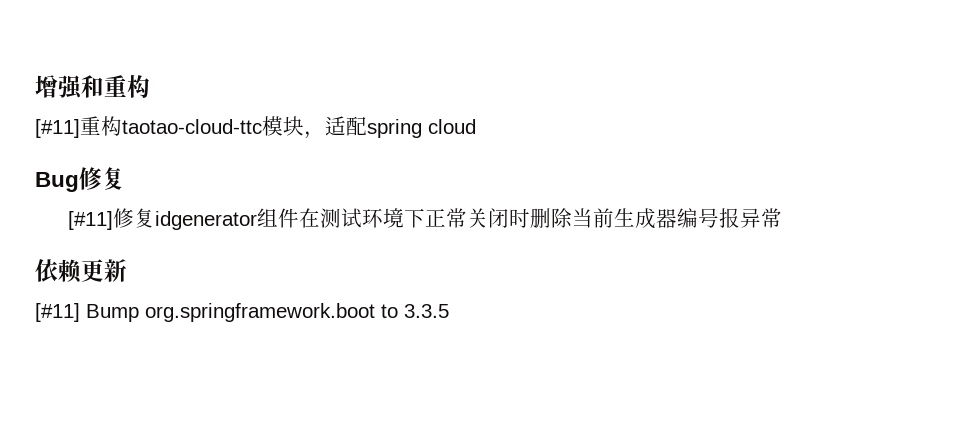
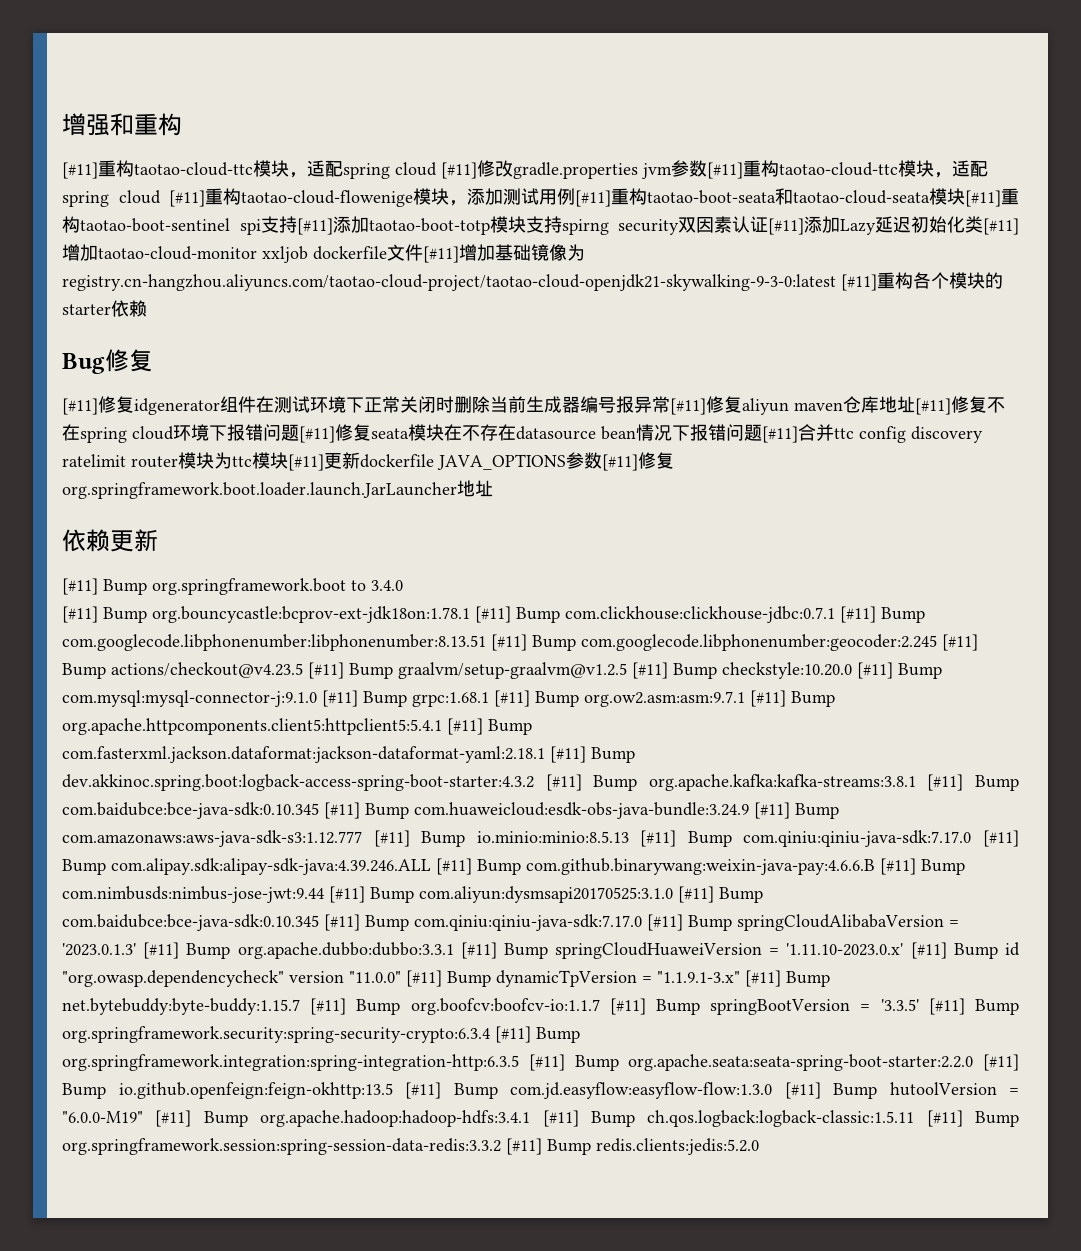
(476, 126) none -> [441,160,988,179] [62,188,1019,207] [62,216,1019,235] [62,244,585,263] [62,272,1003,291] [62,300,147,317] [#11]修改gradle.properties jvm参数[#11]重构taotao-cloud-ttc模块，适配spring cloud [#11]重构taotao-cloud-flowenige模块，添加测试用例[#11]重构taotao-boot-seata和taotao-cloud-seata模块[#11]重构taotao-boot-sentinel spi支持[#11]添加taotao-boot-totp模块支持spirng security双因素认证[#11]添加Lazy延迟初始化类[#11]增加taotao-cloud-monitor xxljob dockerfile文件[#11]增加基础镜像为registry.cn-hangzhou.aliyuncs.com/taotao-cloud-project/taotao-cloud-openjdk21-skywalking-9-3-0:latest [#11]重构各个模块的starter依赖
(783, 218) none -> [670,396,1005,415] [62,424,983,443] [62,452,674,471] [62,480,493,499] [#11]修复aliyun maven仓库地址[#11]修复不在spring cloud环境下报错问题[#11]修复seata模块在不存在datasource bean情况下报错问题[#11]合并ttc config discovery ratelimit router模块为ttc模块[#11]更新dockerfile JAVA_OPTIONS参数[#11]修复org.springframework.boot.loader.launch.JarLauncher地址
[404,304,449,318] 3.3.5 -> [371,580,403,591] [62,606,925,623] [62,634,978,651] [62,662,942,679] [62,690,835,707] [62,718,532,735] [62,746,635,763] [62,774,1020,791] [62,802,839,819] [62,830,1019,847] [62,858,965,875] [62,886,763,903] [62,914,959,931] [62,942,1020,959] [62,970,830,987] [62,998,1020,1015] [62,1026,580,1043] [62,1054,1019,1071] [62,1082,1019,1099] [62,1110,1019,1127] [62,1138,759,1155] 3.4.0 // [#11] Bump org.bouncycastle:bcprov-ext-jdk18on:1.78.1 [#11] Bump com.clickhouse:clickhouse-jdbc:0.7.1 [#11] Bump com.googlecode.libphonenumber:libphonenumber:8.13.51 [#11] Bump com.googlecode.libphonenumber:geocoder:2.245 [#11] Bump actions/checkout@v4.23.5 [#11] Bump graalvm/setup-graalvm@v1.2.5 [#11] Bump checkstyle:10.20.0 [#11] Bump com.mysql:mysql-connector-j:9.1.0 [#11] Bump grpc:1.68.1 [#11] Bump org.ow2.asm:asm:9.7.1 [#11] Bump org.apache.httpcomponents.client5:httpclient5:5.4.1 [#11] Bump com.fasterxml.jackson.dataformat:jackson-dataformat-yaml:2.18.1 [#11] Bump dev.akkinoc.spring.boot:logback-access-spring-boot-starter:4.3.2 [#11] Bump org.apache.kafka:kafka-streams:3.8.1 [#11] Bump com.baidubce:bce-java-sdk:0.10.345 [#11] Bump com.huaweicloud:esdk-obs-java-bundle:3.24.9 [#11] Bump com.amazonaws:aws-java-sdk-s3:1.12.777 [#11] Bump io.minio:minio:8.5.13 [#11] Bump com.qiniu:qiniu-java-sdk:7.17.0 [#11] Bump com.alipay.sdk:alipay-sdk-java:4.39.246.ALL [#11] Bump com.github.binarywang:weixin-java-pay:4.6.6.B [#11] Bump com.nimbusds:nimbus-jose-jwt:9.44 [#11] Bump com.aliyun:dysmsapi20170525:3.1.0 [#11] Bump com.baidubce:bce-java-sdk:0.10.345 [#11] Bump com.qiniu:qiniu-java-sdk:7.17.0 [#11] Bump springCloudAlibabaVersion = '2023.0.1.3' [#11] Bump org.apache.dubbo:dubbo:3.3.1 [#11] Bump springCloudHuaweiVersion = '1.11.10-2023.0.x' [#11] Bump id "org.owasp.dependencycheck" version "11.0.0" [#11] Bump dynamicTpVersion = "1.1.9.1-3.x" [#11] Bump net.bytebuddy:byte-buddy:1.15.7 [#11] Bump org.boofcv:boofcv-io:1.1.7 [#11] Bump springBootVersion = '3.3.5' [#11] Bump org.springframework.security:spring-security-crypto:6.3.4 [#11] Bump org.springframework.integration:spring-integration-http:6.3.5 [#11] Bump org.apache.seata:seata-spring-boot-starter:2.2.0 [#11] Bump io.github.openfeign:feign-okhttp:13.5 [#11] Bump com.jd.easyflow:easyflow-flow:1.3.0 [#11] Bump hutoolVersion = "6.0.0-M19" [#11] Bump org.apache.hadoop:hadoop-hdfs:3.4.1 [#11] Bump ch.qos.logback:logback-classic:1.5.11 [#11] Bump org.springframework.session:spring-session-data-redis:3.3.2 [#11] Bump redis.clients:jedis:5.2.0

